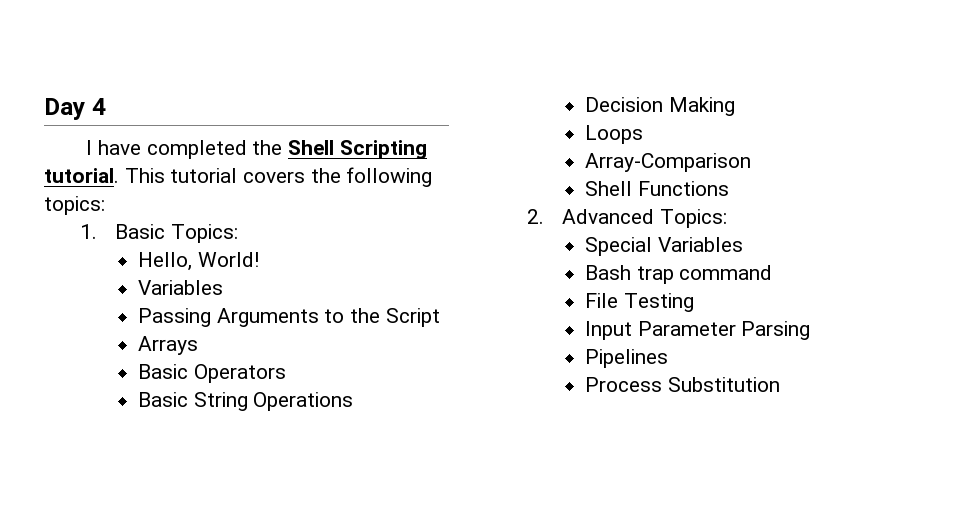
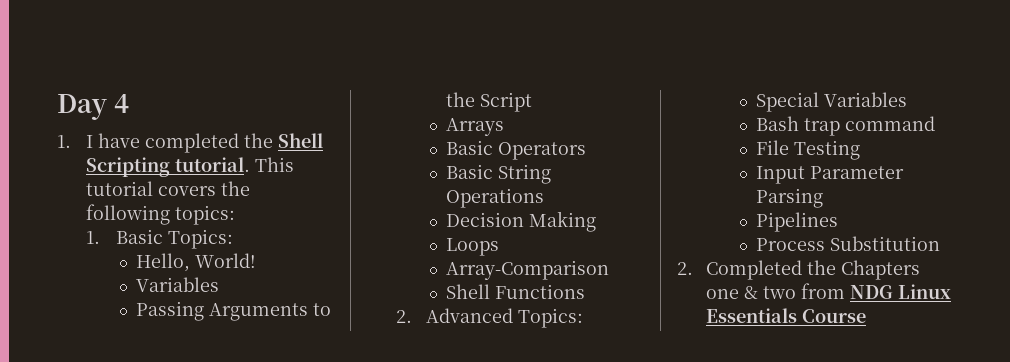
(106, 106) none -> [57,135,71,148] 1.
(780, 384) none -> [677,260,921,280] [706,283,952,299] [706,308,867,323] // 2. Completed the Chapters one & two from NDG Linux Essentials Course

